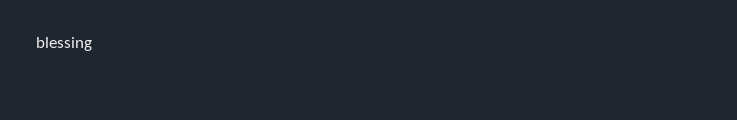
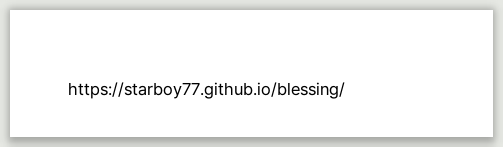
[36,37,92,51] blessing -> [68,82,345,99] https://starboy77.github.io/blessing/

